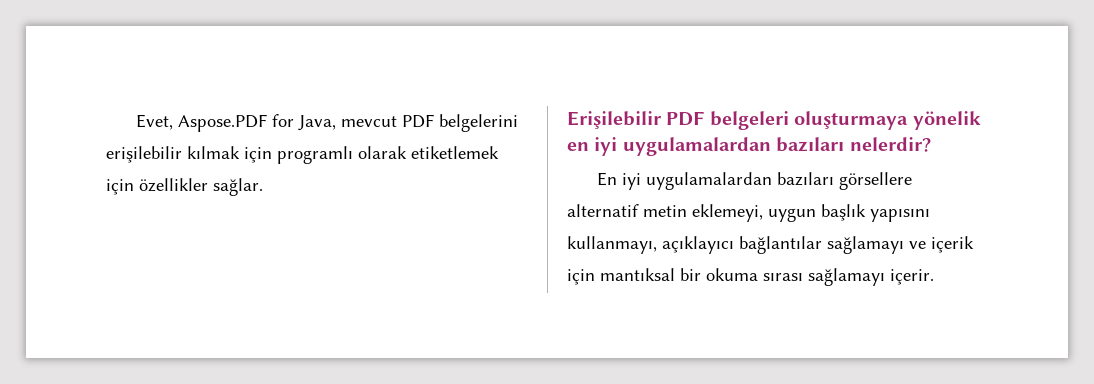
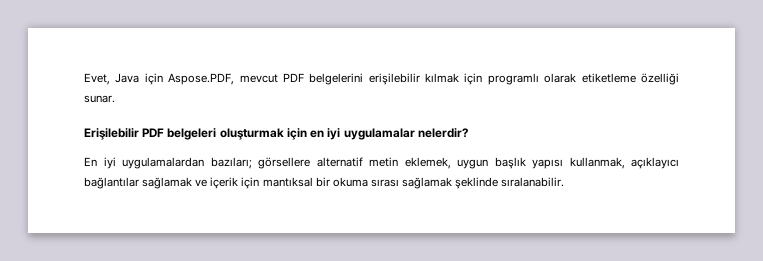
[178,114,337,132] Aspose.PDF for Java, -> [115,73,235,85] Java için Aspose.PDF,
[411,146,499,159] [106,178,263,196] etiketlemek için özellikler sağlar. -> [581,73,679,85] [84,95,115,103] etiketleme özelliği sunar.
[794,111,981,130] [567,137,845,156] oluşturmaya yönelik en iyi uygulamalardan bazıları -> [219,128,415,140] oluşturmak için en iyi uygulamalar
[777,172,835,186] bazıları -> [210,157,252,169] bazıları;
[692,204,763,222] eklemeyi, -> [404,157,451,169] eklemek,
[870,209,930,222] [567,236,657,254] yapısını kullanmayı, -> [532,157,625,169] yapısı kullanmak,
[827,236,904,254] sağlamayı -> [142,177,193,189] sağlamak
[808,268,934,286] sağlamayı içerir. -> [401,177,565,189] sağlamak şeklinde sıralanabilir.

